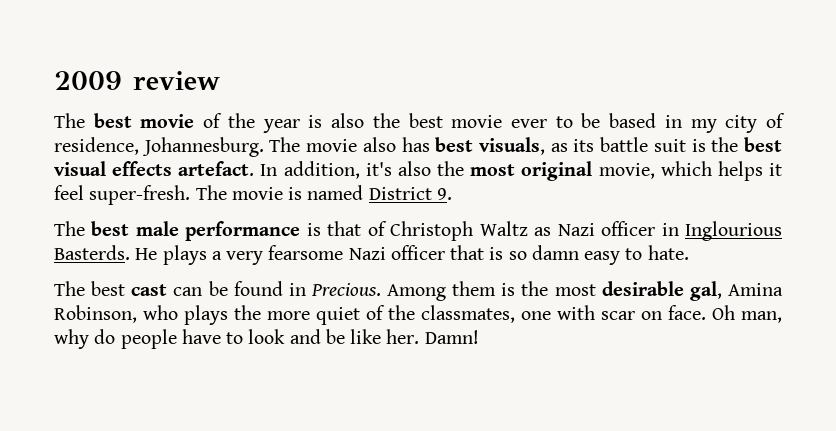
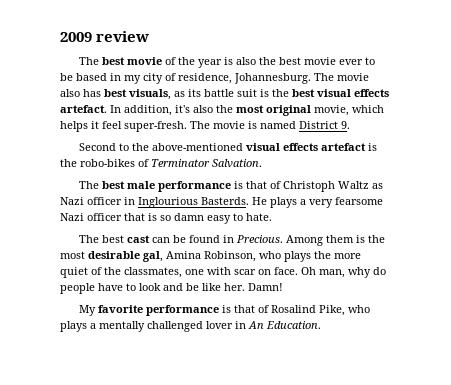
(452, 194) none -> [79,143,378,151] [60,159,262,168] // Second to the above-mentioned visual effects artefact is the robo-bikes of Terminator Salvation.
(479, 337) none -> [79,305,371,316] [60,321,321,332] // My favorite performance is that of Rosalind Pike, who plays a mentally challenged lover in An Education.

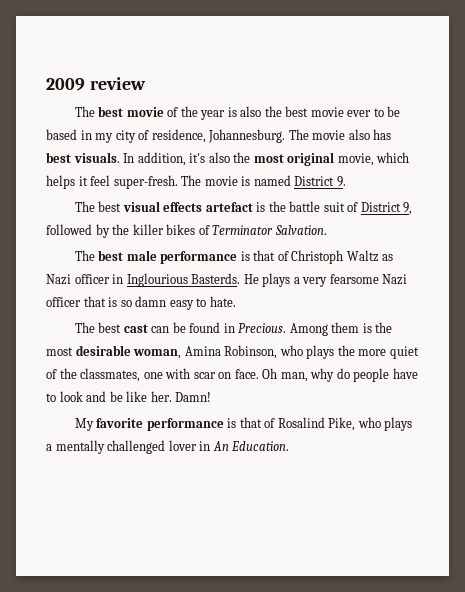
[129,89,389,100] [60,105,107,113] visuals, as its battle suit is the best visual effects artefact. -> [73,152,120,163] visuals.
[79,143,244,151] Second to the above-mentioned -> [74,201,122,212] The best
[80,159,135,167] robo-bikes -> [289,201,413,215] [46,224,196,238] battle suit of District 9, followed by the killer bikes
[143,251,163,262] gal, -> [133,349,182,359] woman,

